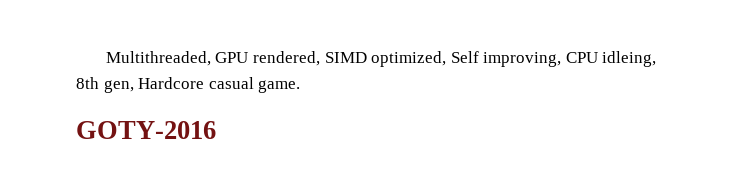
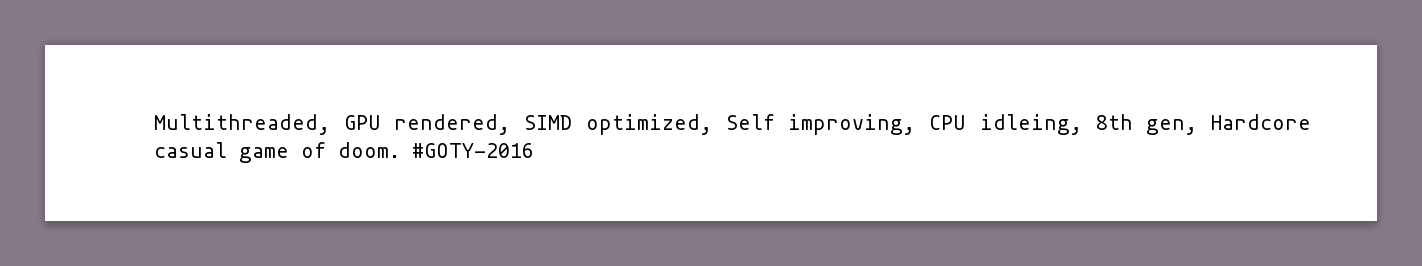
[258,80,301,93] [76,121,216,139] game. // GOTY-2016 -> [239,142,534,163] game of doom. #GOTY-2016

